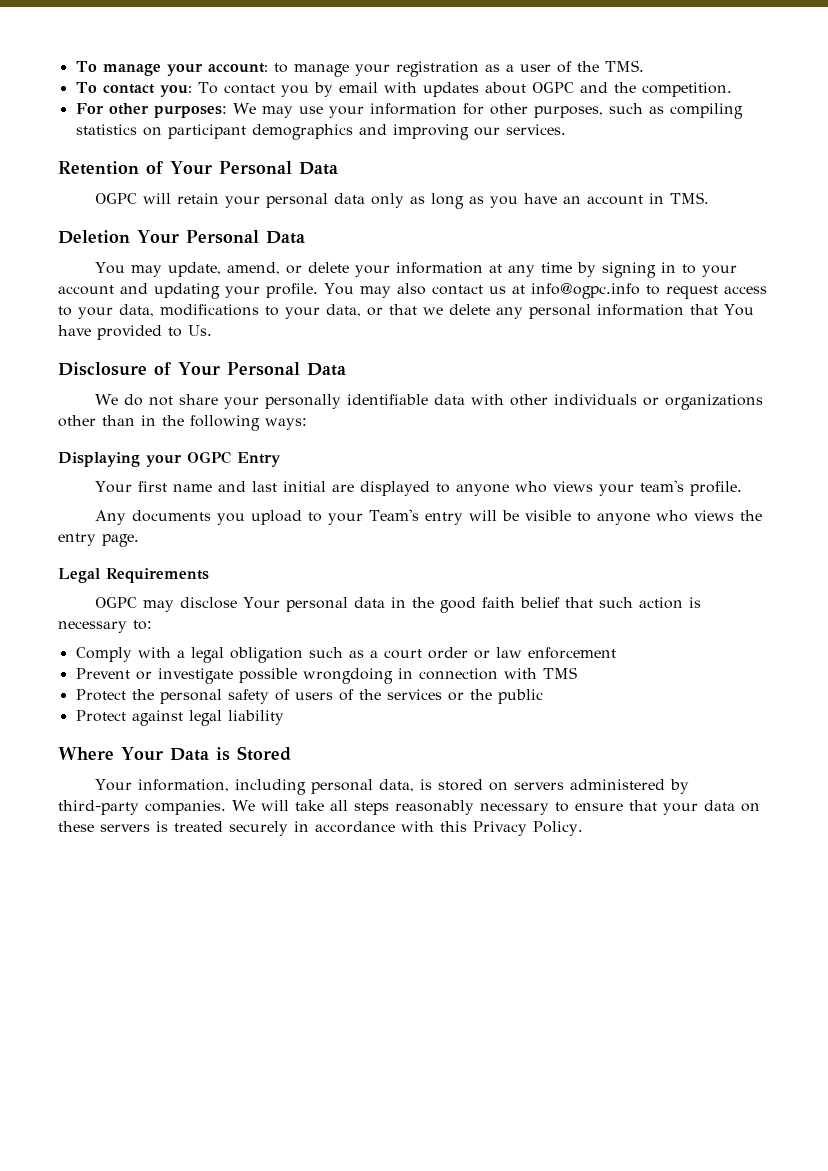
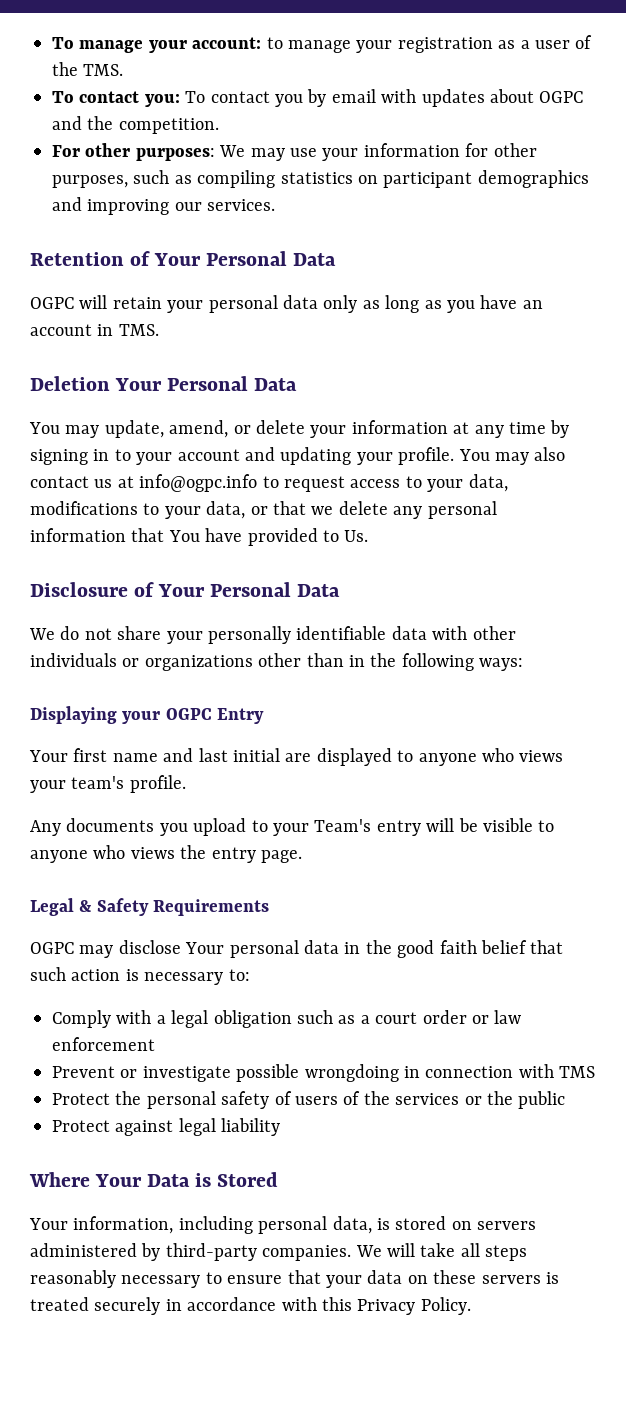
(100, 575) none -> [79,898,149,916] & Safety

